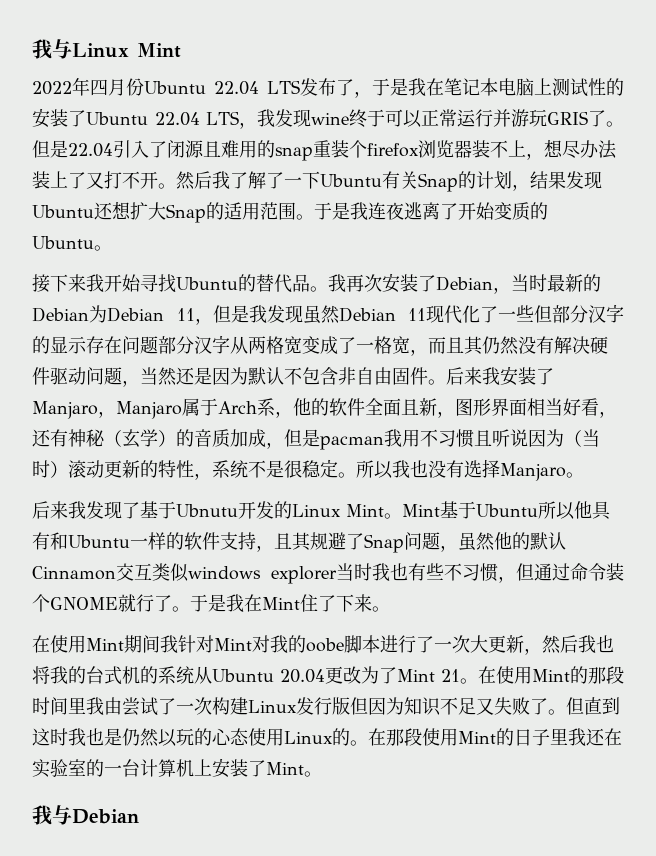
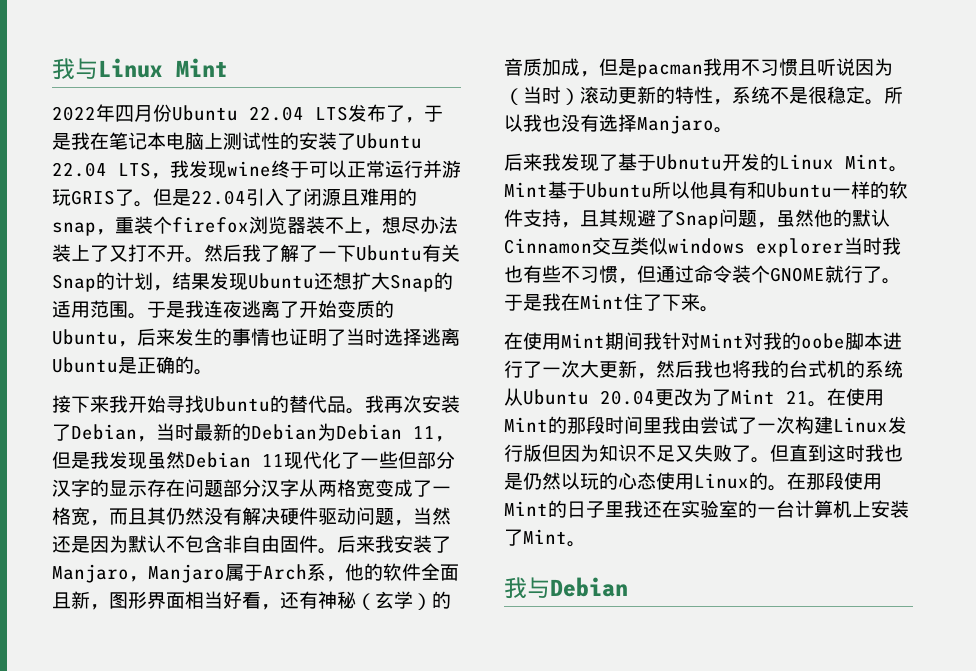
(313, 154) none -> [96,229,115,235] ，
(94, 242) none -> [118,328,460,347] [52,356,194,374] ，后来发生的事情也证明了当时选择逃离Ubuntu是正确的

